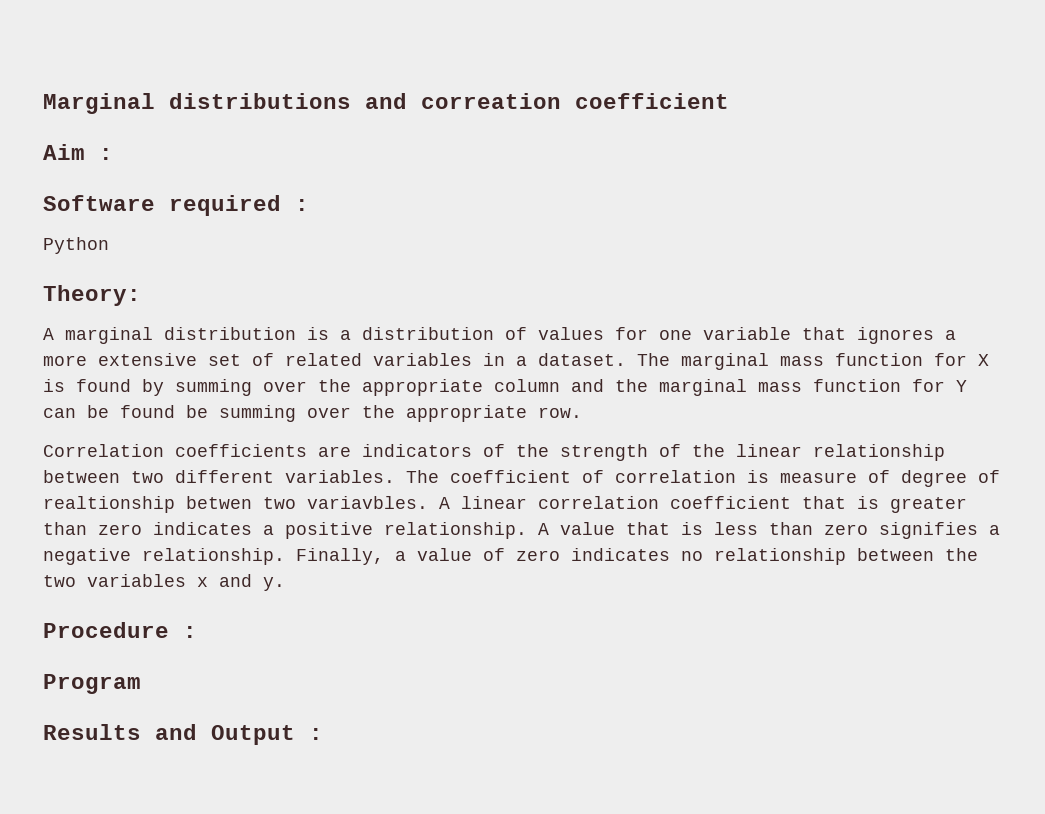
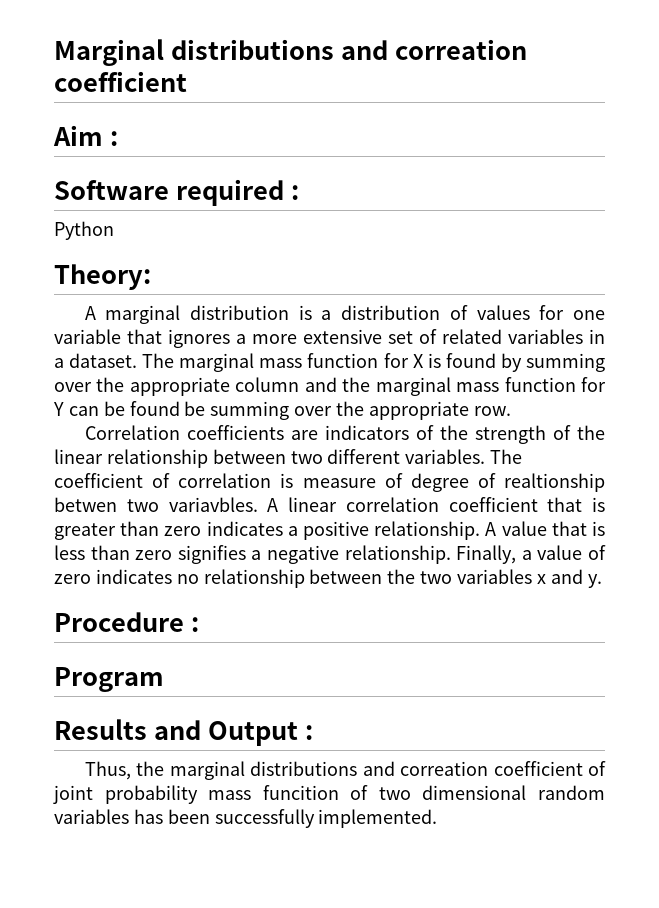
(323, 734) none -> [84,761,606,780] [53,785,605,804] [54,809,438,828] // Thus, the marginal distributions and correation coefficient of joint probability mass funcition of two dimensional random variables has been successfully implemented.

